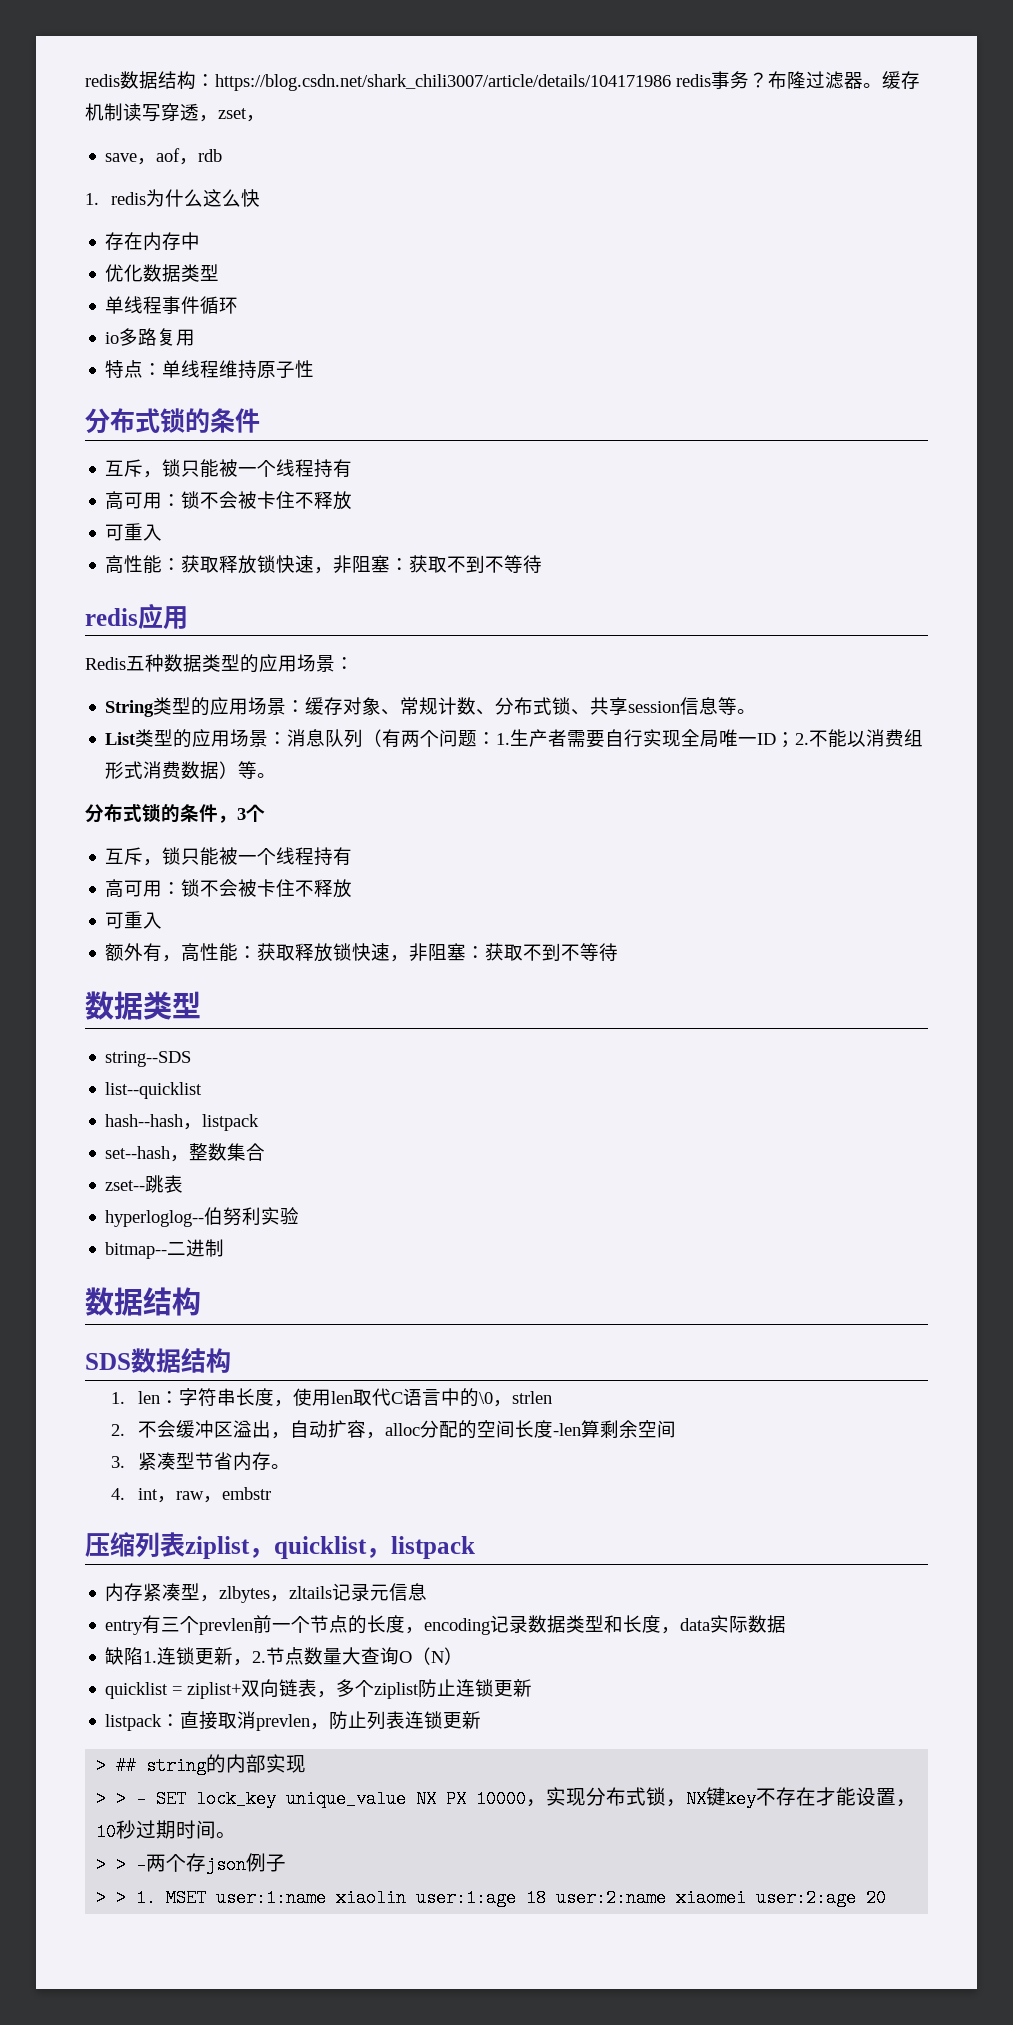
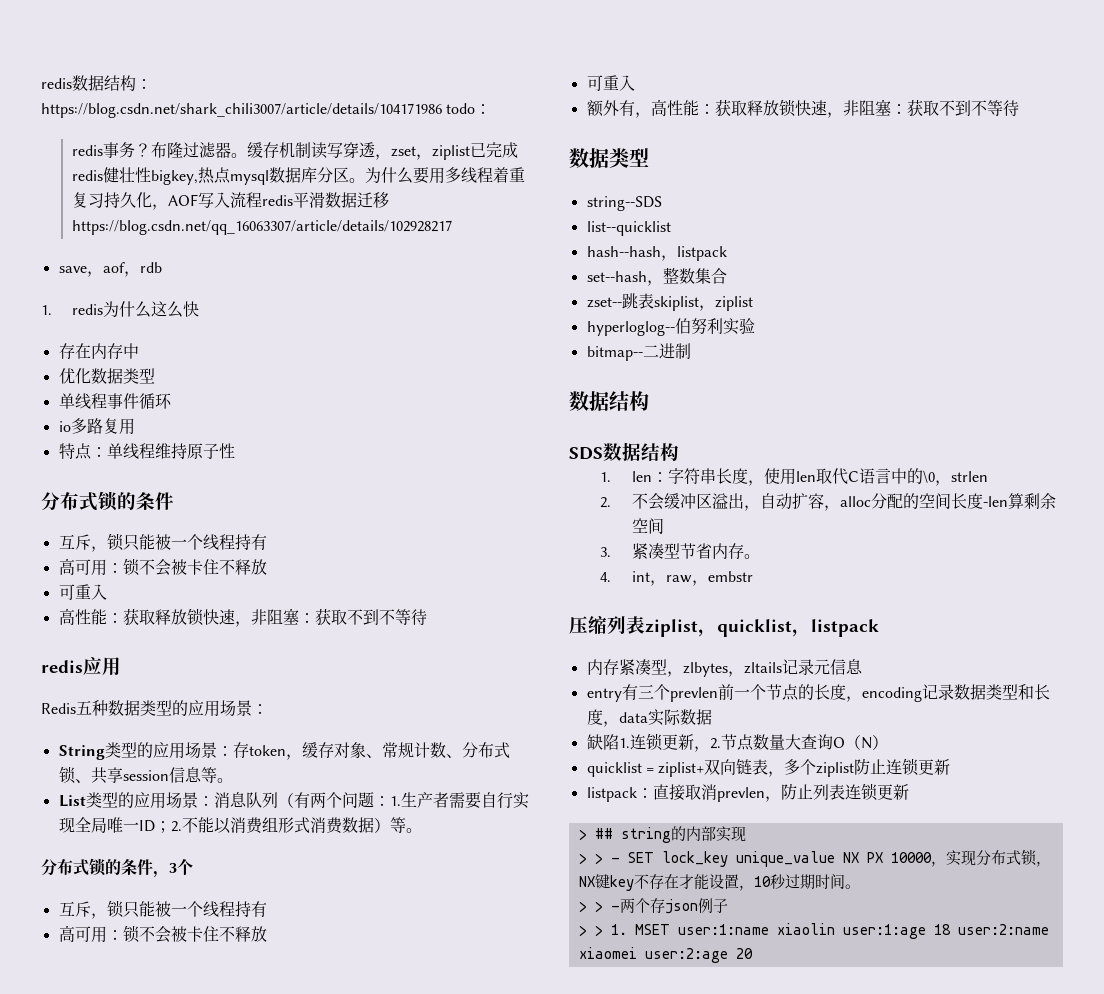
(671, 82) none -> [446,103,492,114] todo： //
(265, 118) none -> [432,142,519,160] [72,167,526,185] [72,192,390,210] [72,220,453,235] ziplist已完成redis健壮性bigkey,热点mysql数据库分区。为什么要用多线程着重复习持久化，AOF写入流程redis平滑数据迁移https://blog.csdn.net/qq_16063307/article/details/102928217
(306, 706) none -> [232,742,302,760] 存token，
(184, 1184) none -> [653,296,753,311] skiplist，ziplist

